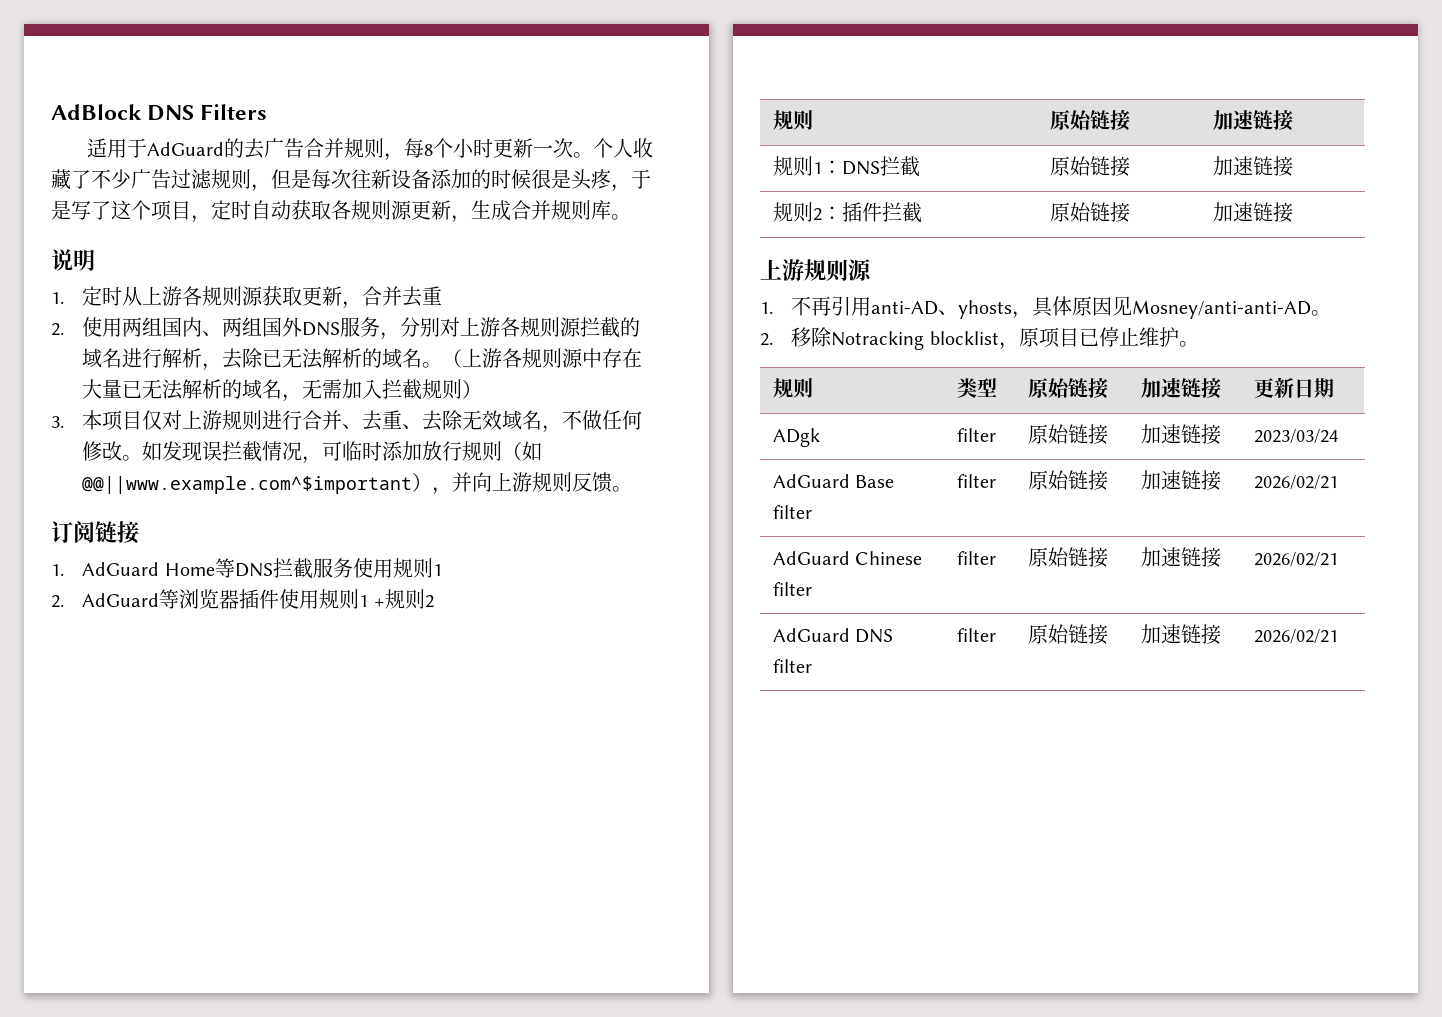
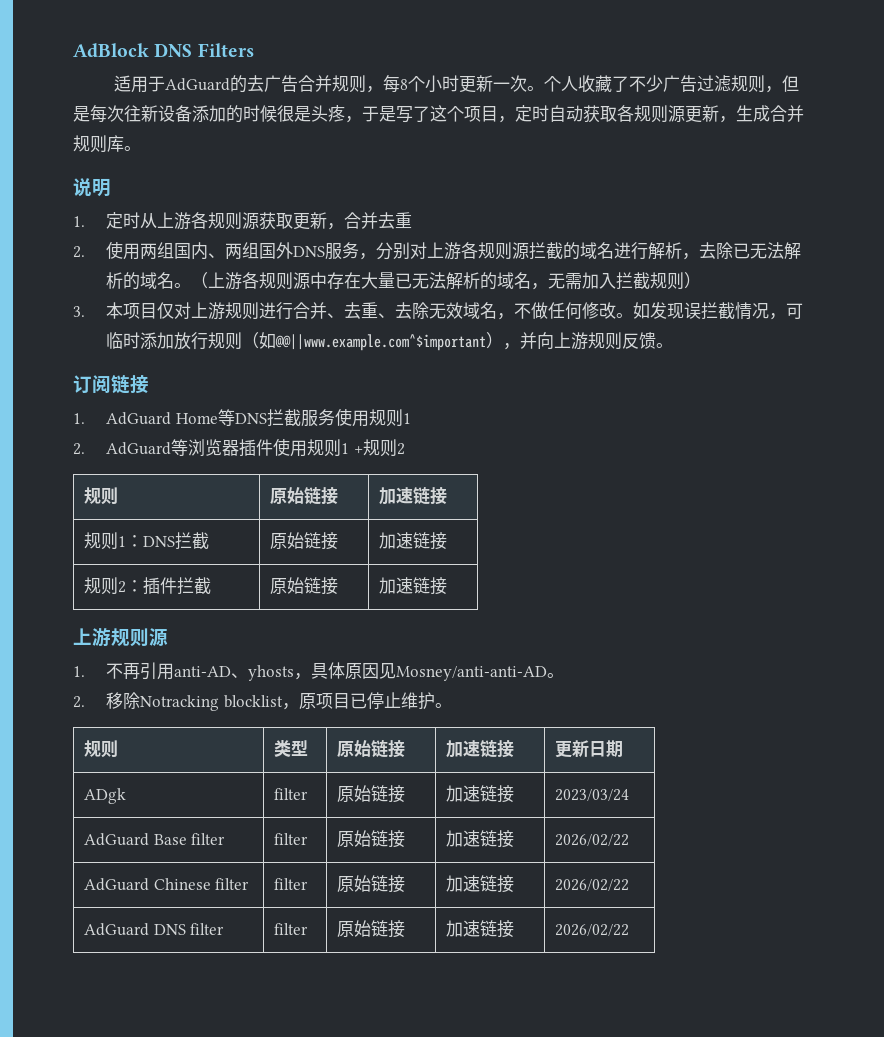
[1254,475,1339,490] 2026/02/21 -> [555,834,630,846] 2026/02/22
[1254,552,1339,567] 2026/02/21 -> [555,879,630,891] 2026/02/22
[1254,629,1339,644] 2026/02/21 -> [555,924,630,936] 2026/02/22

